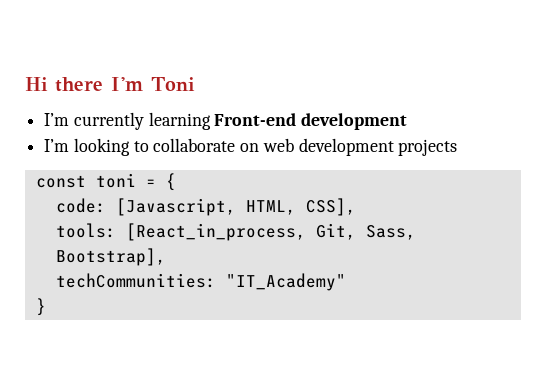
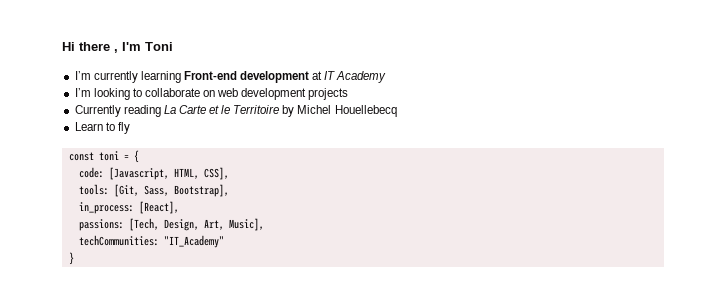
(103, 84) none -> [114,49,118,53] ,
(408, 121) none -> [312,71,387,83] at IT Academy
(458, 147) none -> [74,105,397,117] [74,122,130,134] // Currently reading La Carte et le Territoire by Michel Houellebecq // Learn to fly
[125,223,356,241] [React_in_process, Git, -> [113,184,139,197] [Git,
(166, 257) none -> [78,201,179,214] [78,218,264,231] // in_process: [React], // passions: [Tech, Design, Art, Music],

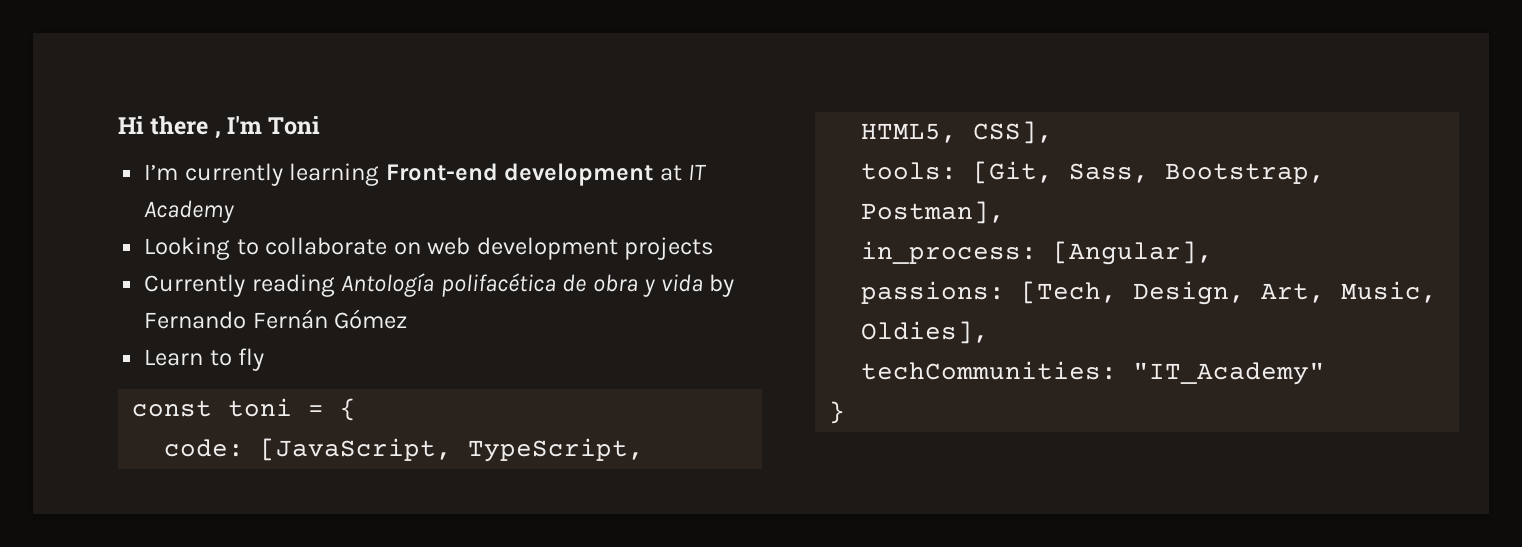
[74,88,130,100] I’m looking -> [144,237,231,260] Looking
[163,105,397,117] La Carte et le Territoire by Michel Houellebecq -> [341,273,735,297] [144,309,408,329] Antología polifacética de obra y vida by Fernando Fernán Gómez
[108,167,199,180] [Javascript, HTML, -> [260,438,645,462] [861,123,958,143] [JavaScript, TypeScript, HTML5,
[173,184,229,197] Bootstrap], -> [1165,163,1326,184] [861,201,1006,224] Bootstrap, Postman],
[138,201,179,214] [React], -> [1053,241,1214,265] [Angular],
[228,218,264,231] Music], -> [1341,281,1438,303] [861,321,990,344] Music, Oldies],

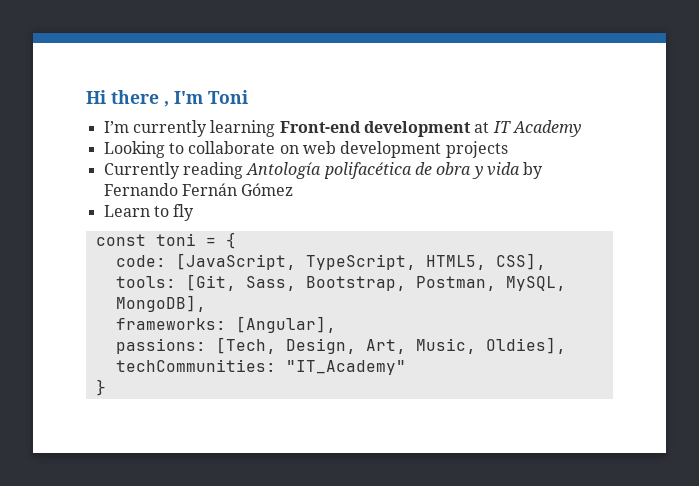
[861,201,1006,224] [861,241,1038,264] Postman], // in_process: -> [415,276,566,291] [115,295,206,312] [115,318,226,330] Postman, MySQL, MongoDB], // frameworks:

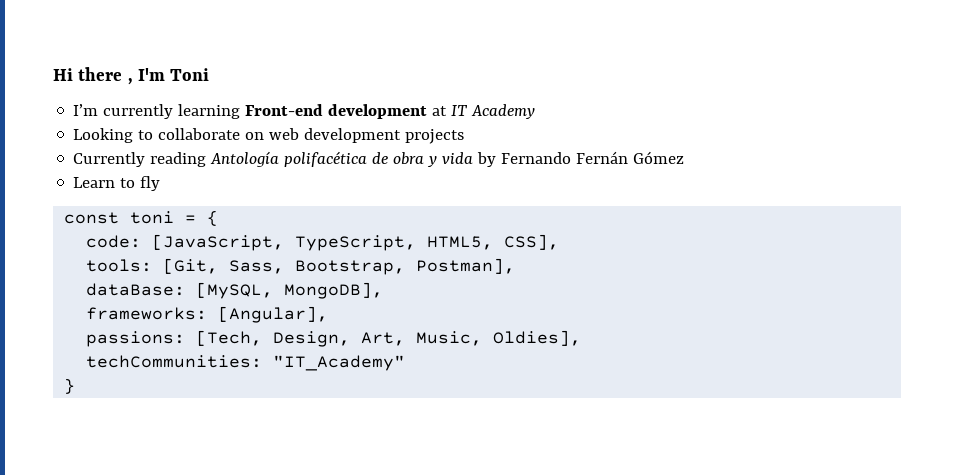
[415,276,566,291] Postman, MySQL, -> [416,258,516,274] [86,282,274,299] Postman], // dataBase: [MySQL,

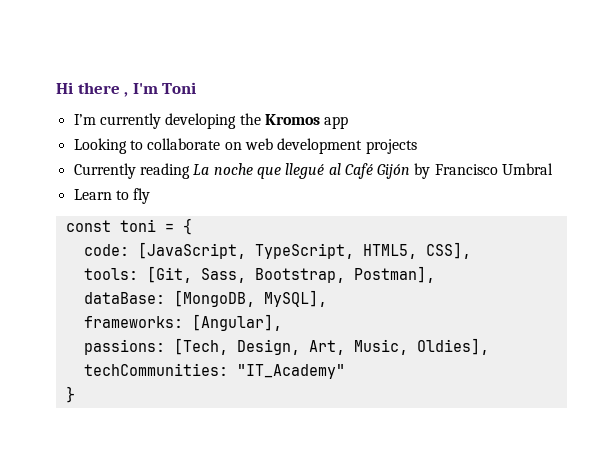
[178,104,536,119] learning Front-end development at IT Academy -> [165,113,349,129] developing the Kromos app
[210,151,685,167] Antología polifacética de obra y vida by Fernando Fernán Gómez -> [193,163,554,179] La noche que llegué al Café Gijón by Francisco Umbral
[196,282,384,299] [MySQL, MongoDB], -> [173,290,327,307] [MongoDB, MySQL],

